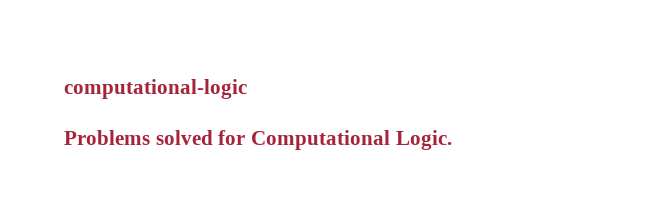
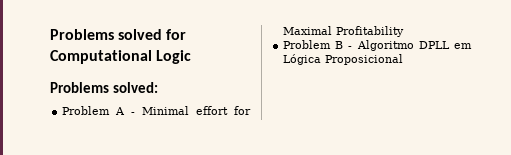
[64,79,247,99] computational-logic // -> (50, 34) none
[395,130,452,150] Logic. -> [156,50,192,64] [50,82,158,93] [62,106,251,115] [283,26,405,37] [283,40,472,51] [283,54,404,65] Logic // Problems solved: // Problem A - Minimal effort for Maximal Profitability // Problem B - Algoritmo DPLL em Lógica Proposicional

